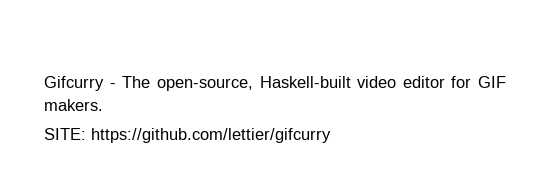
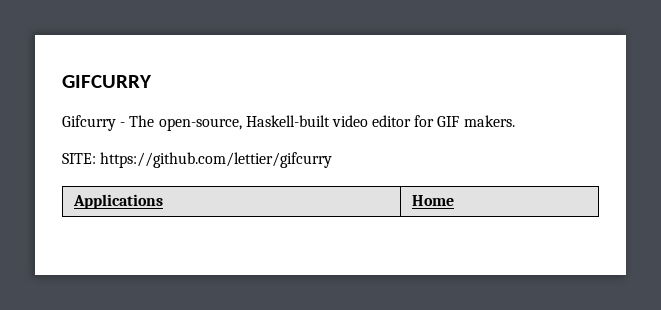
(44, 83) none -> [62,75,152,88] GIFCURRY //
(331, 135) none -> [72,194,163,209] [411,195,454,206] // Applications | Home

